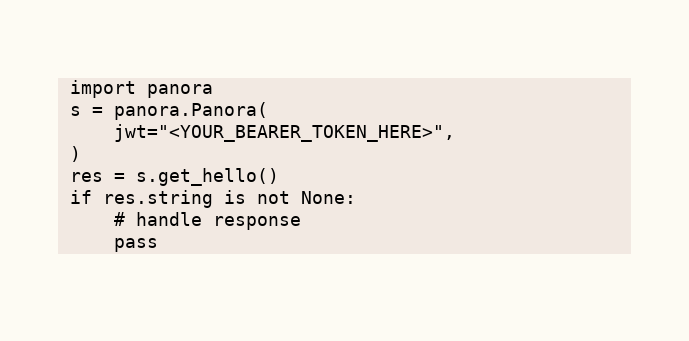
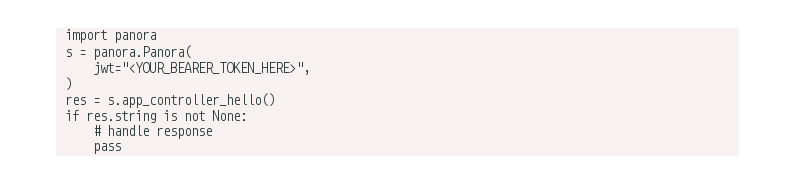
[135,168,279,186] s.get_hello() -> [107,93,275,108] s.app_controller_hello()

